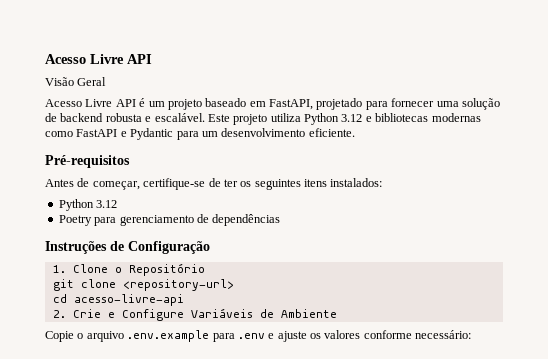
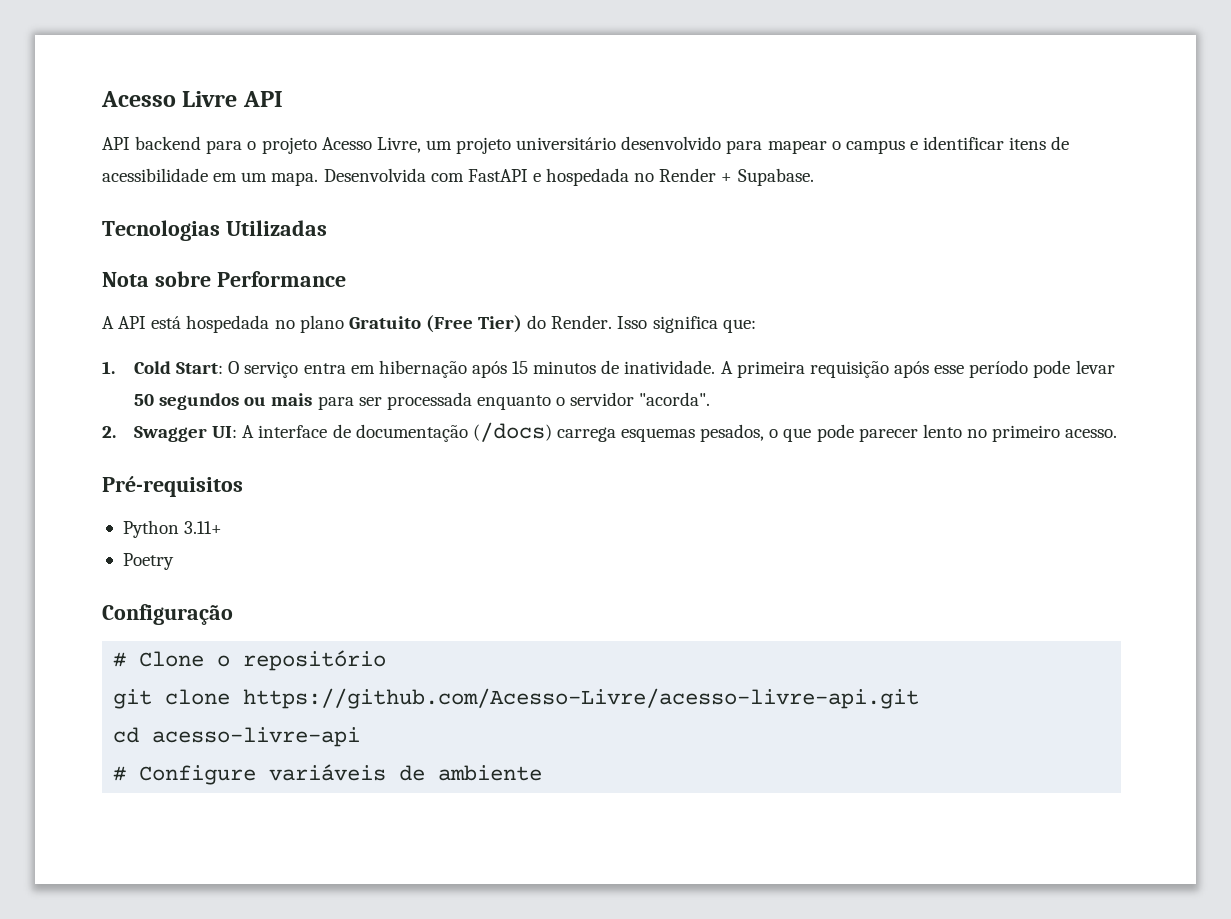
[45,77,107,86] [45,98,500,110] [45,113,481,125] [45,128,355,140] [45,155,130,168] [45,178,383,190] [58,199,118,211] Visão Geral // Acesso Livre API é um projeto baseado em FastAPI, projetado para fornecer uma solução de backend robusta e escalável. Este projeto utiliza Python 3.12 e bibliotecas modernas como FastAPI e Pydantic para um desenvolvimento eficiente. // Pré-requisitos // Antes de começar, certifique-se de ter os seguintes itens instalados: // Python 3.12 -> [102,136,1070,154] [102,168,814,186] [102,220,327,241] [102,271,346,287] [102,315,756,333] [102,360,1115,378] [134,392,711,410] [102,422,1118,442] [102,476,243,497] [122,520,223,538] API backend para o projeto Acesso Livre, um projeto universitário desenvolvido para mapear o campus e identificar itens de acessibilidade em um mapa. Desenvolvida com FastAPI e hospedada no Render + Supabase. // Tecnologias Utilizadas // Nota sobre Performance // A API está hospedada no plano Gratuito (Free Tier) do Render. Isso significa que: // 1. Cold Start: O serviço entra em hibernação após 15 minutos de inatividade. A primeira requisição após esse período pode levar 50 segundos ou mais para ser processada enquanto o servidor "acorda". // 2. Swagger UI: A interface de documentação (/docs) carrega esquemas pesados, o que pode parecer lento no primeiro acesso. // Pré-requisitos // Python 3.11+
[94,214,281,226] [45,241,124,254] para gerenciamento de dependências // Instruções de -> (174, 561) //
[52,265,66,273] 1. -> [113,652,127,667] #
[128,263,205,276] Repositório -> [243,650,387,671] repositório
[122,279,234,291] <repository-url> -> [243,688,920,709] https://github.com/Acesso-Livre/acesso-livre-api.git
[52,308,337,321] [45,330,472,342] 2. Crie e Configure Variáveis de Ambiente // Copie o arquivo .env.example para .env e ajuste os valores conforme necessário: -> [113,764,543,785] # Configure variáveis de ambiente

